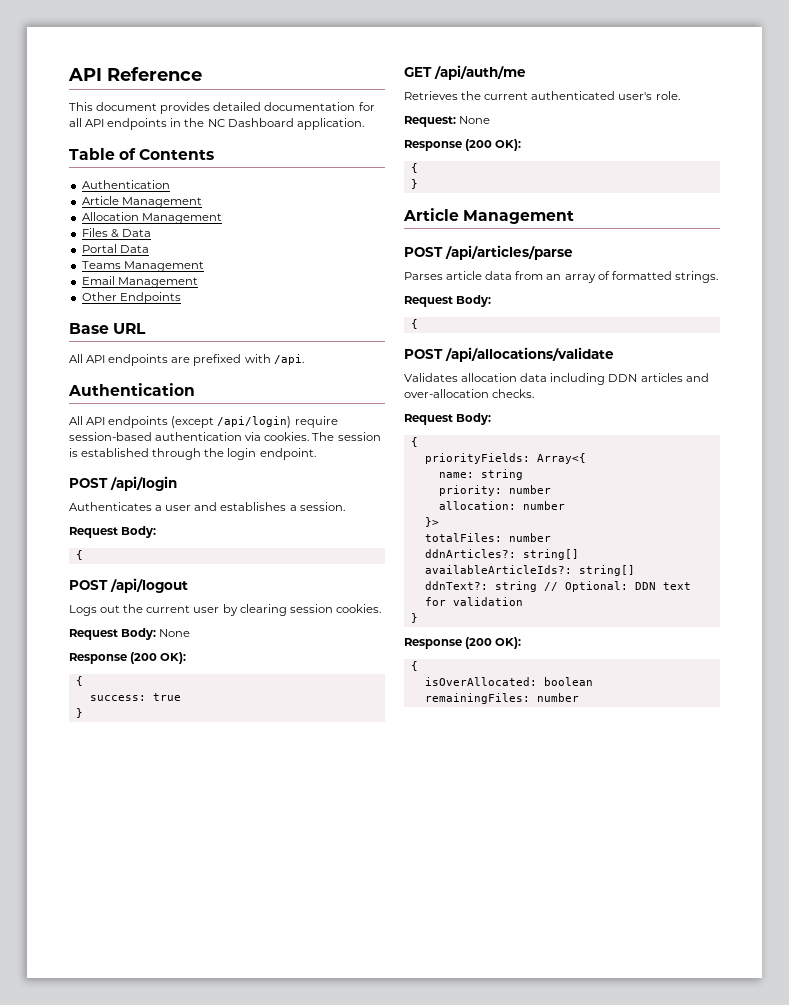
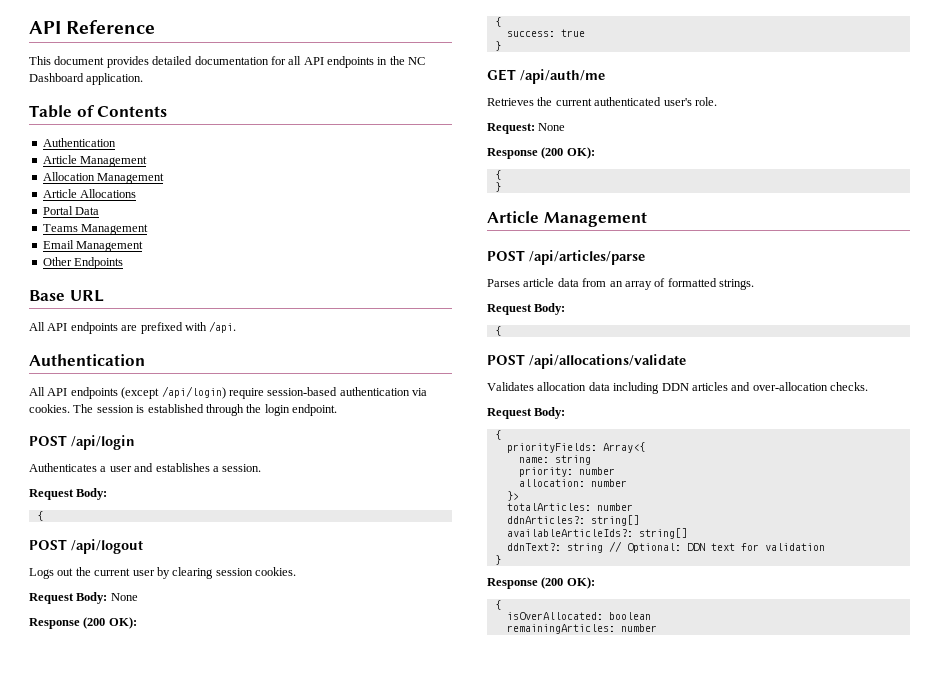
[81,228,151,238] Files & Data -> [42,189,137,198] Article Allocations
[424,533,502,542] totalFiles: -> [506,503,591,511] totalArticles:
[424,693,530,704] remainingFiles: -> [506,624,615,634] remainingArticles:

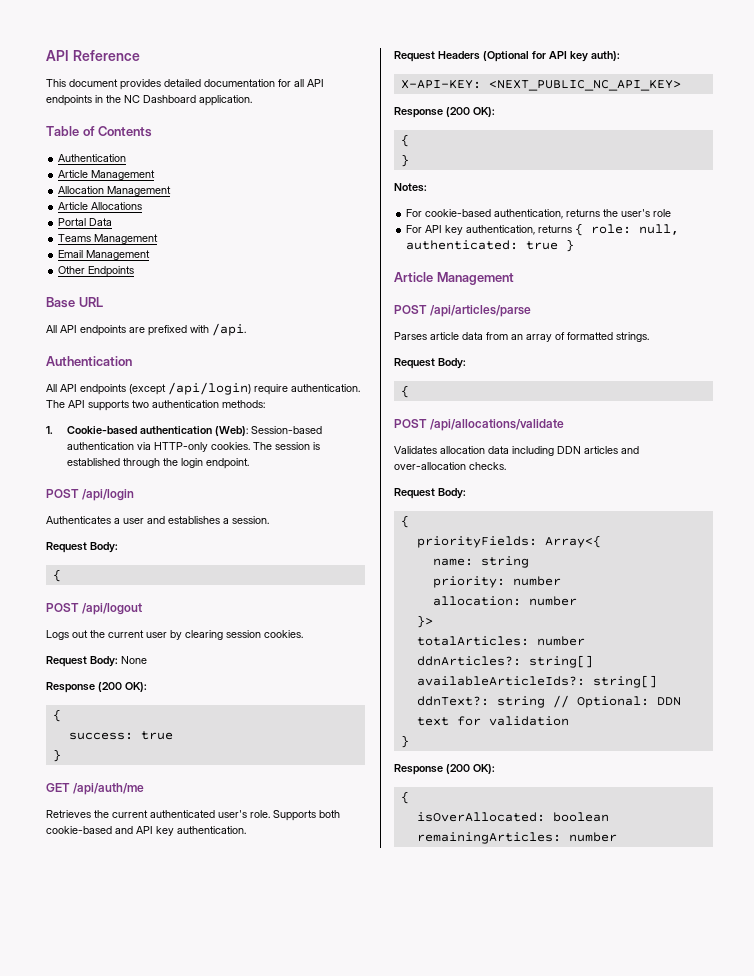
[267,387,338,396] session-based -> [291,384,360,392] [46,400,265,411] [46,426,323,436] authentication. The API supports two authentication methods: // 1. Cookie-based authentication (Web): Session-based
(427, 392) none -> [154,442,209,452] HTTP-only
[487,123,566,134] // Request: None -> [273,810,340,821] [46,826,246,836] [394,51,620,62] [400,79,681,91] Supports both cookie-based and API key authentication. // Request Headers (Optional for API key auth): // X-API-KEY: <NEXT_PUBLIC_NC_API_KEY>
(501, 187) none -> [394,183,427,192] [406,209,672,219] [406,223,680,236] [406,239,575,252] // Notes: // For cookie-based authentication, returns the user's role // For API key authentication, returns { role: null, authenticated: true }

